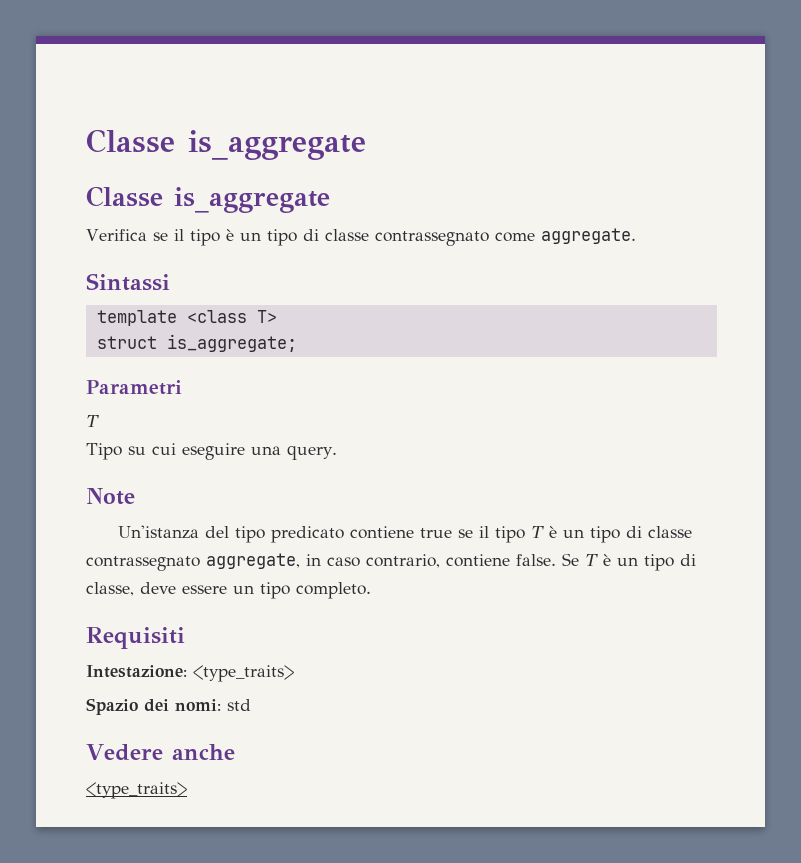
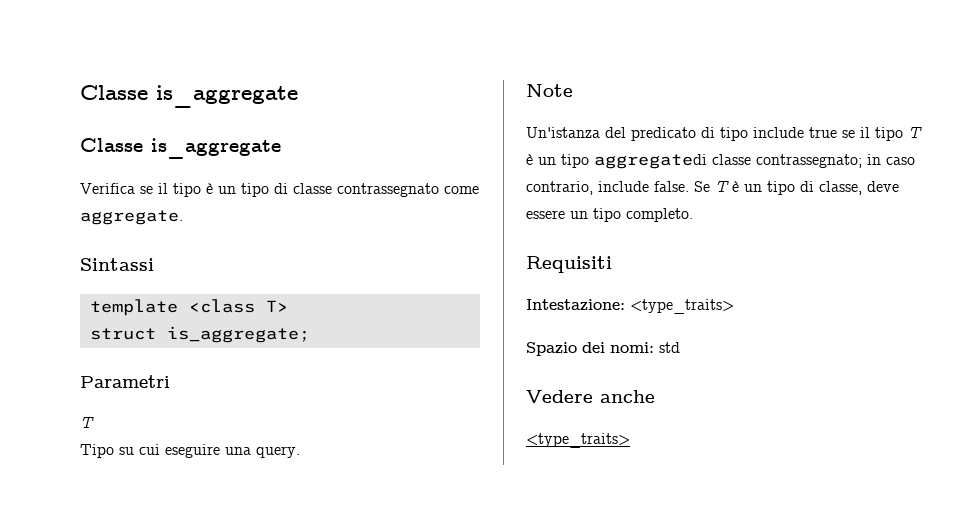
[235,526,415,543] tipo predicato contiene -> [631,127,804,141] predicato di tipo include
[626,526,693,538] [86,553,300,571] di classe contrassegnato aggregate, -> [594,154,862,169] aggregatedi classe contrassegnato;
[446,554,510,567] contiene -> [598,181,649,192] include

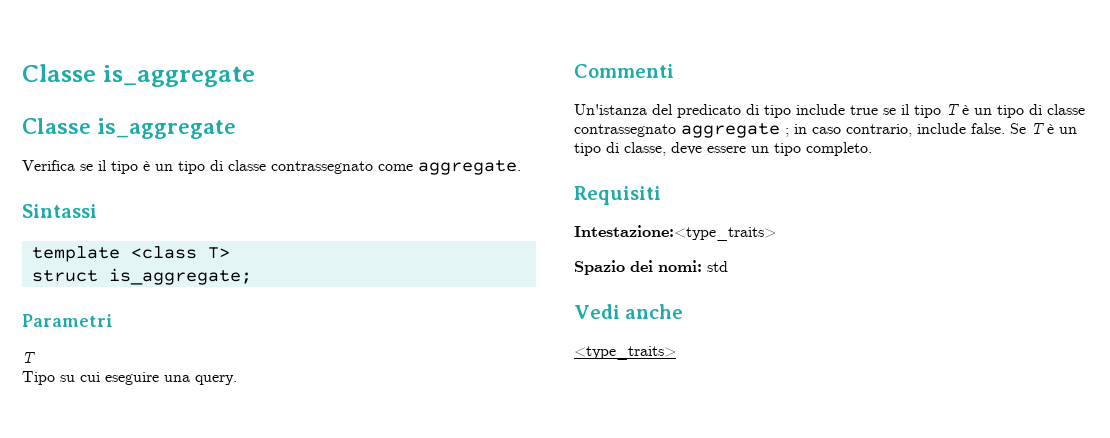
[526,84,573,97] Note -> [574,64,674,78] Commenti
[594,154,862,169] aggregatedi classe contrassegnato; -> [1029,104,1085,115] [574,123,789,138] di classe contrassegnato aggregate ;
[526,299,734,314] Intestazione: <type_traits> -> [574,225,776,241] Intestazione:<type_traits>
[526,390,593,403] Vedere -> [574,304,620,319] Vedi

